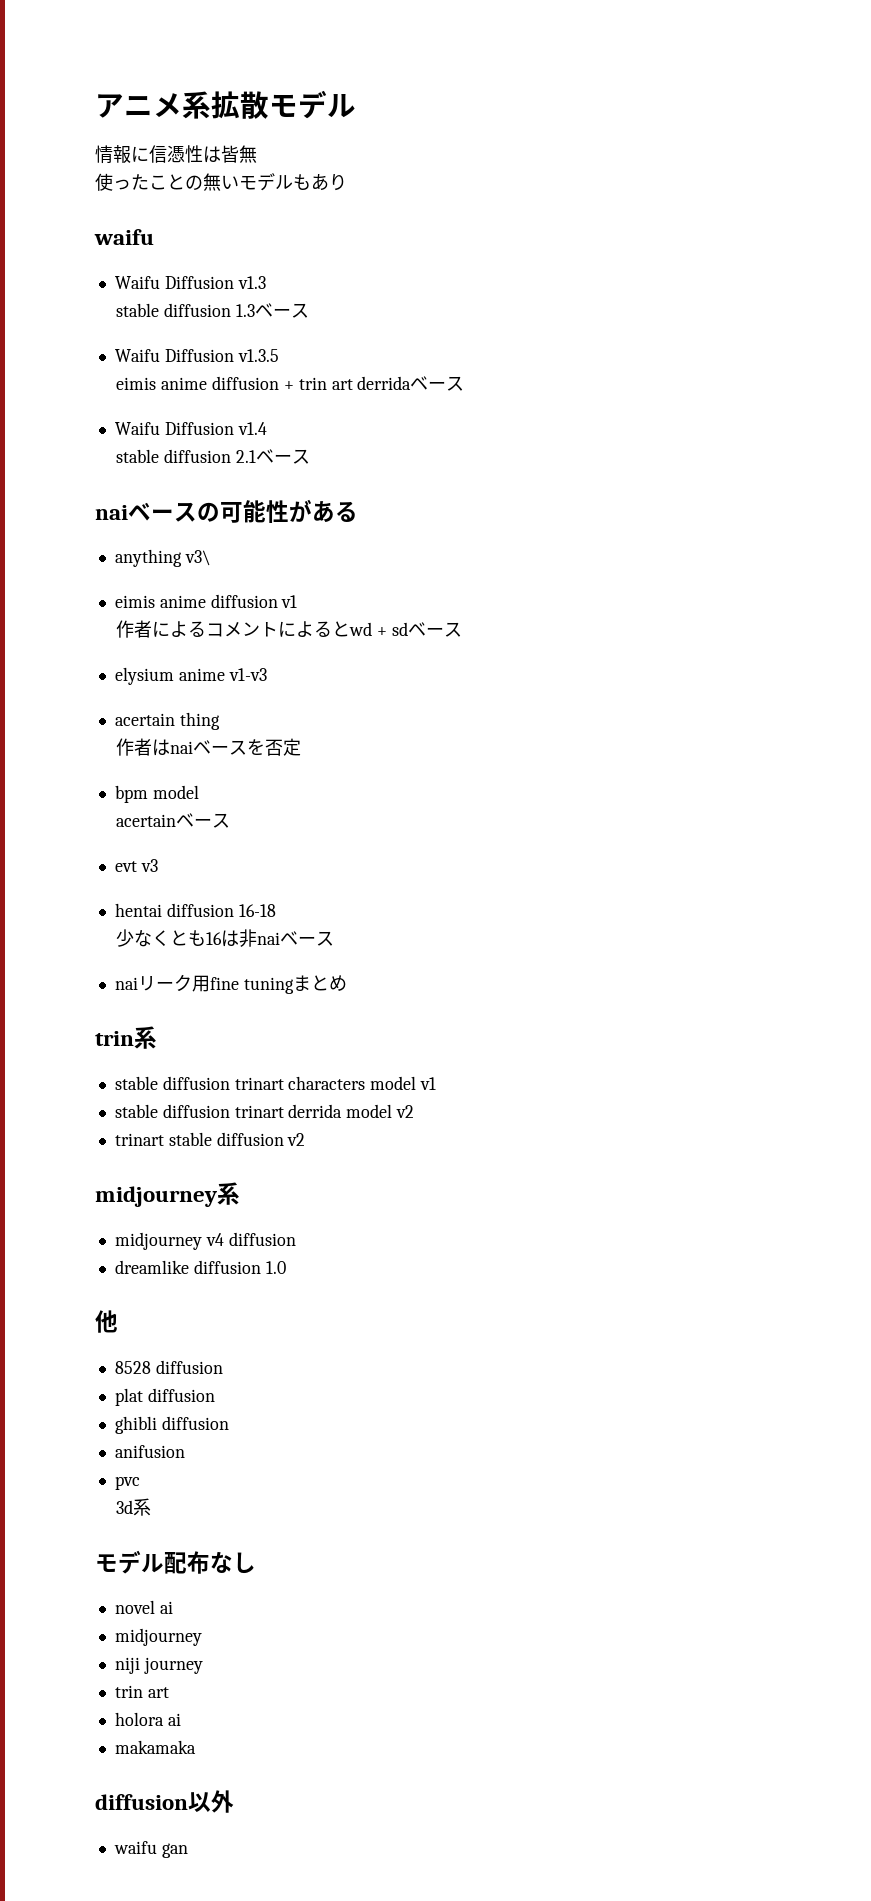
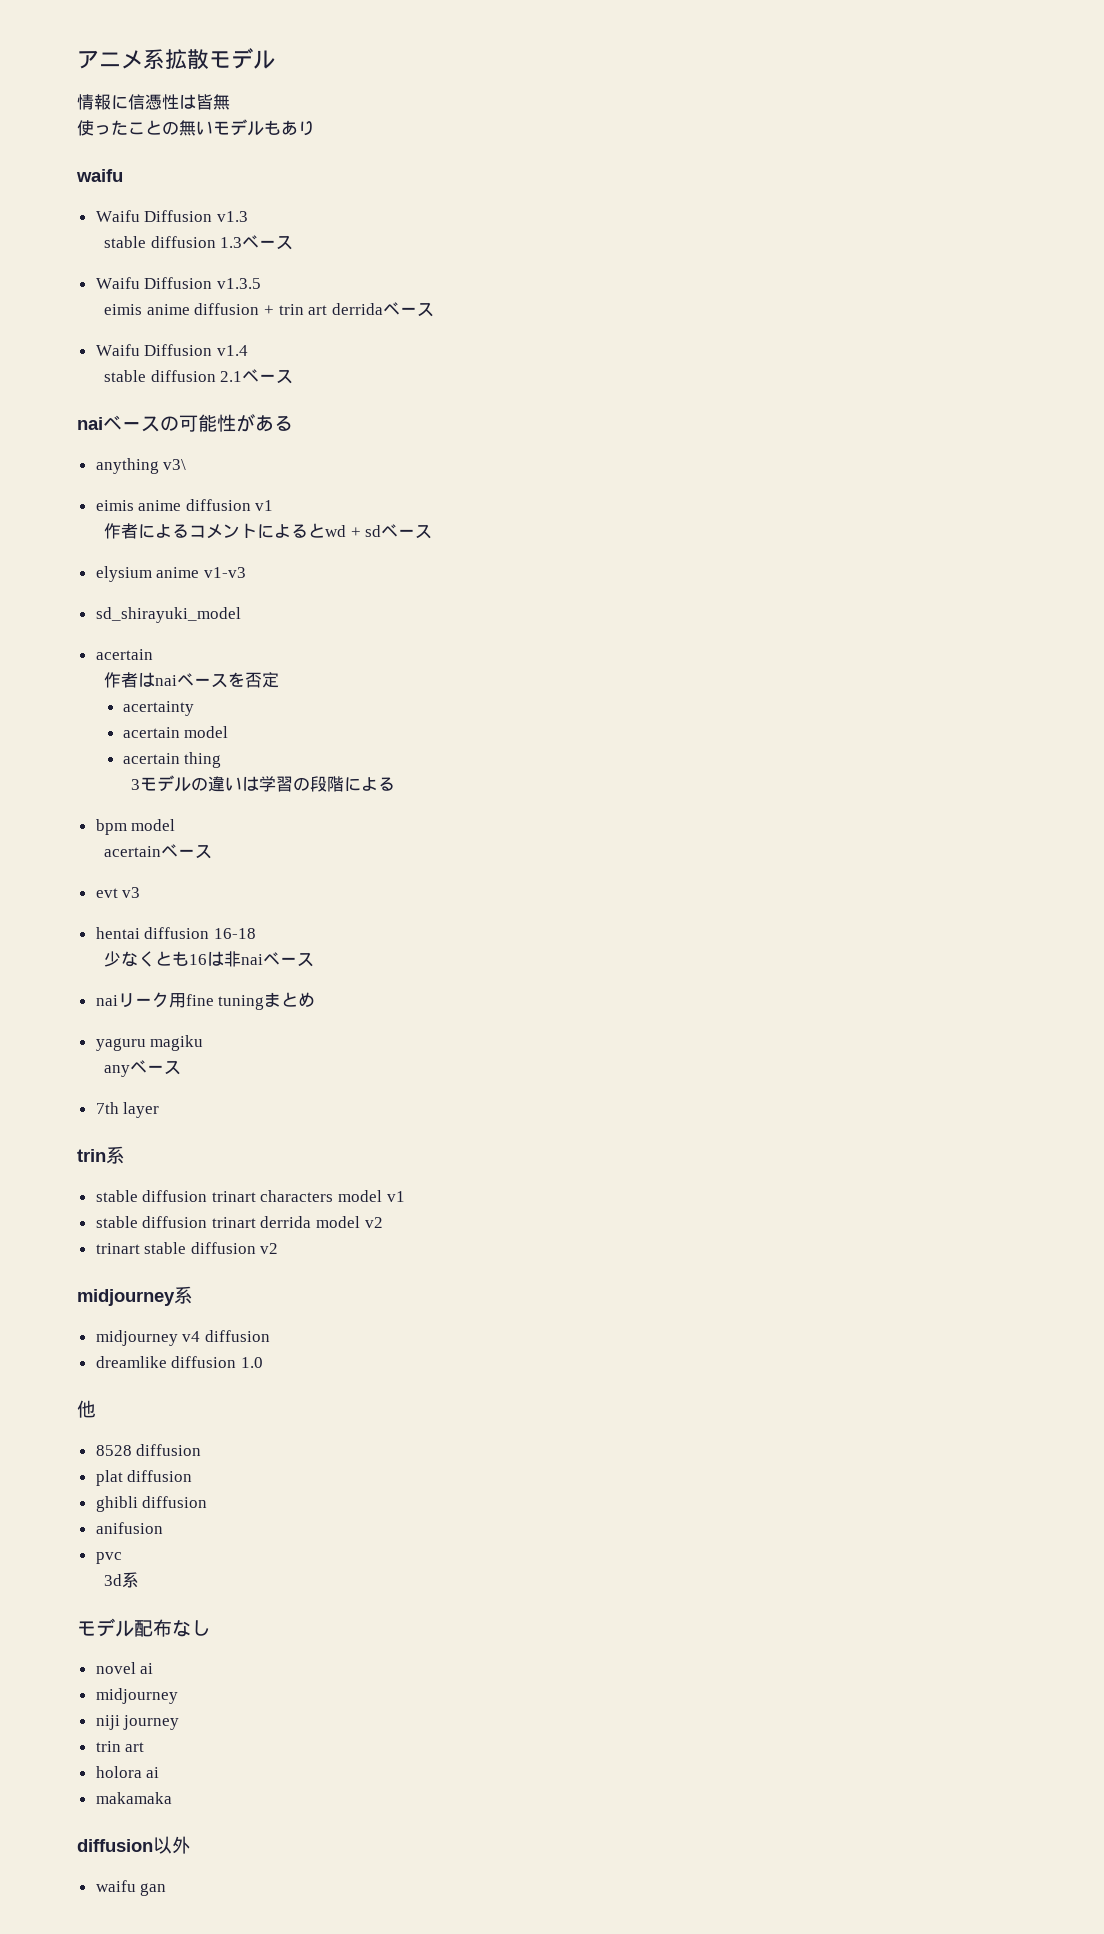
[114,712,220,730] // acertain thing -> [95,607,241,623] [95,649,153,660] // sd_shirayuki_model // acertain
(302, 747) none -> [122,701,194,716] [122,726,229,738] [122,752,222,768] [131,775,396,792] // acertainty // acertain model // acertain thing // 3モデルの違いは学習の段階による
(347, 983) none -> [95,1035,204,1051] [104,1060,182,1077] [95,1102,160,1118] // yaguru magiku // anyベース // 7th layer

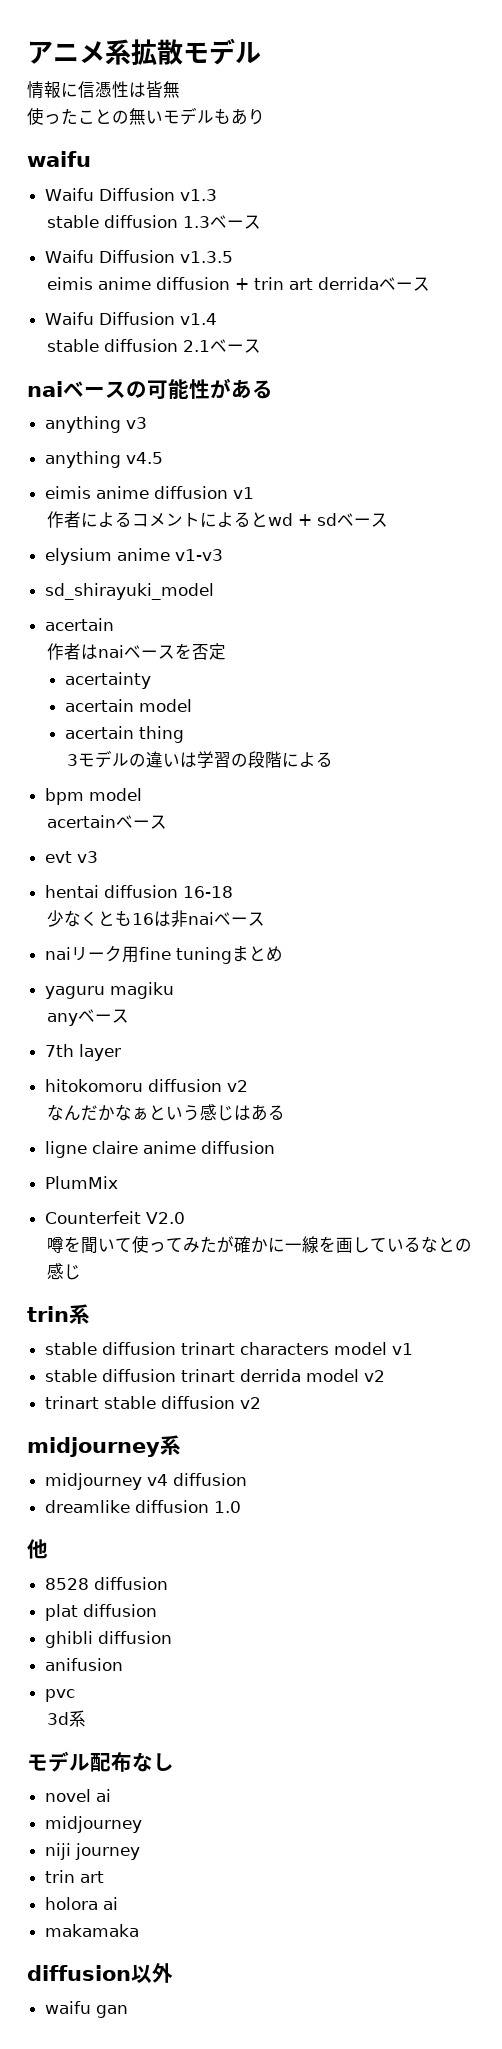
[163,459,187,470] v3\ -> [126,417,148,429] [45,451,164,468] v3 // anything v4.5
(160, 1110) none -> [45,1079,249,1092] [46,1104,285,1121] [45,1141,276,1158] [45,1176,119,1189] [45,1211,186,1224] [46,1236,472,1254] [46,1263,81,1280] // hitokomoru diffusion v2 // なんだかなぁという感じはある // ligne claire anime diffusion // PlumMix // Counterfeit V2.0 // 噂を聞いて使ってみたが確かに一線を画しているなとの感じ

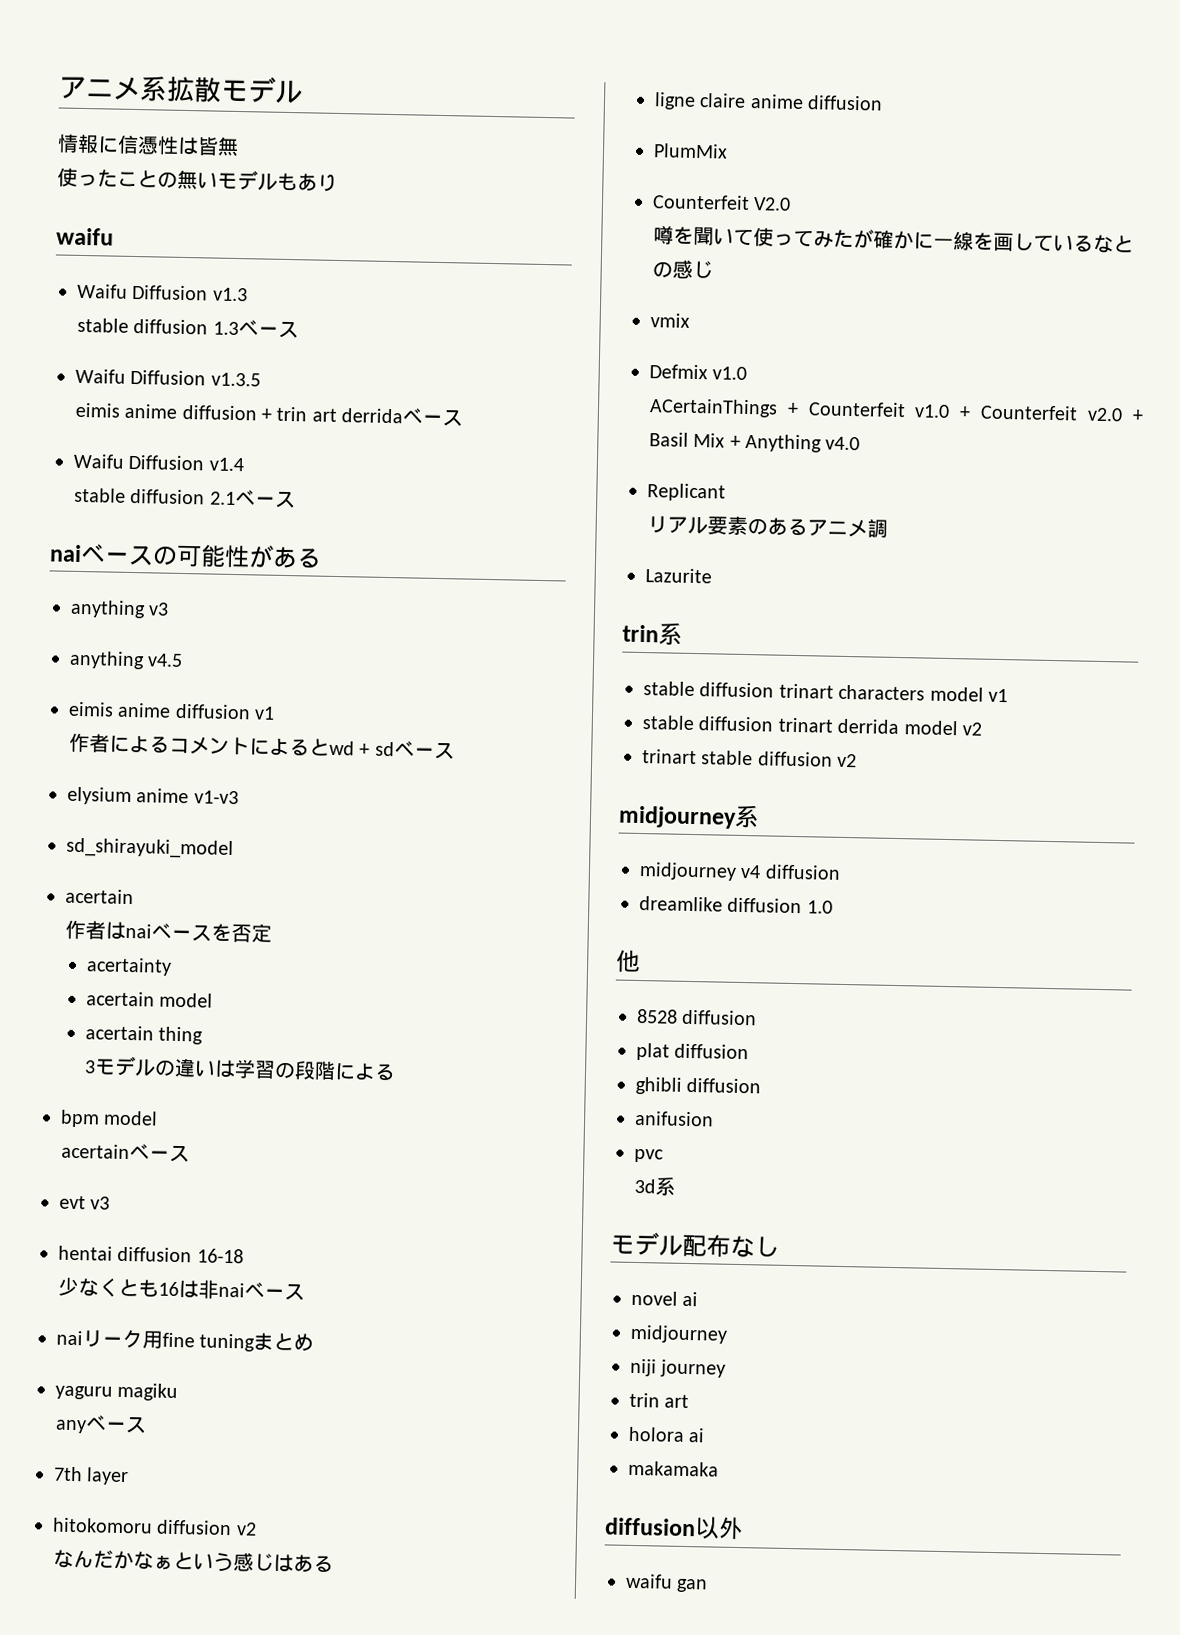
(81, 1272) none -> [650,313,690,328] [649,364,748,380] [648,398,1144,422] [648,432,861,453] [647,483,726,502] [646,515,888,538] [645,568,712,584] // vmix // Defmix v1.0 // ACertainThings + Counterfeit v1.0 + Counterfeit v2.0 + Basil Mix + Anything v4.0 // Replicant // リアル要素のあるアニメ調 // Lazurite

